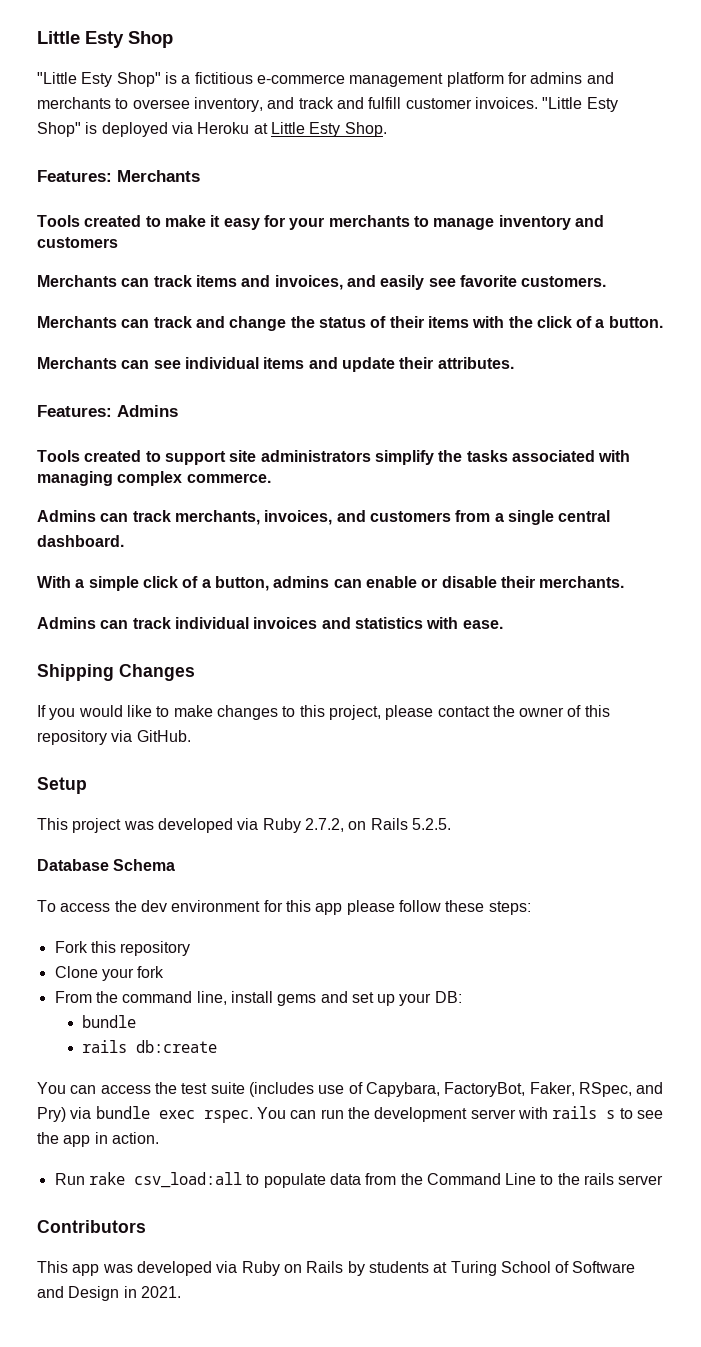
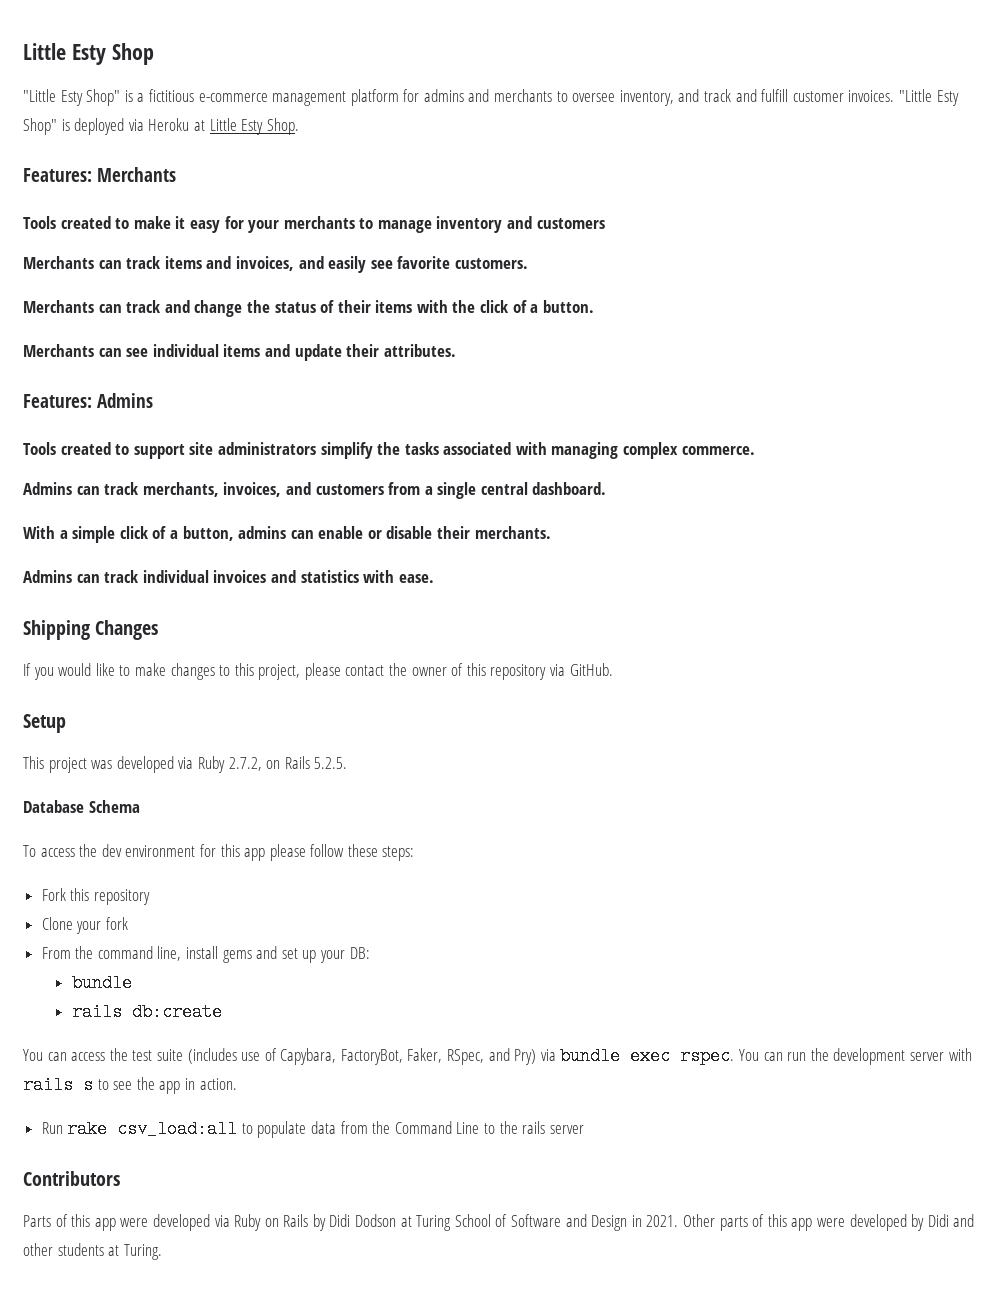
[37,1261,133,1276] This app was -> [23,1214,149,1231] Parts of this app were
[368,1261,429,1273] students -> [329,1214,397,1227] Didi Dodson
(181, 1292) none -> [682,1214,975,1231] [23,1243,162,1260] Other parts of this app were developed by Didi and other students at Turing.

